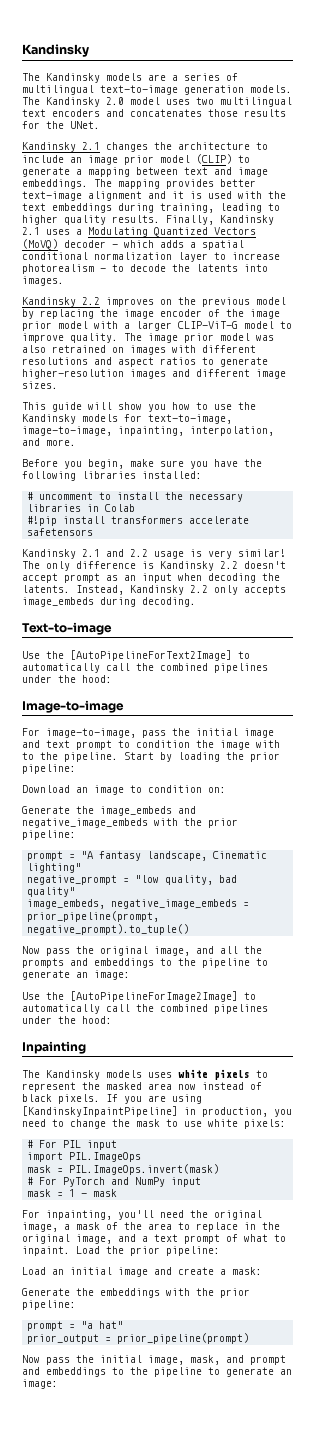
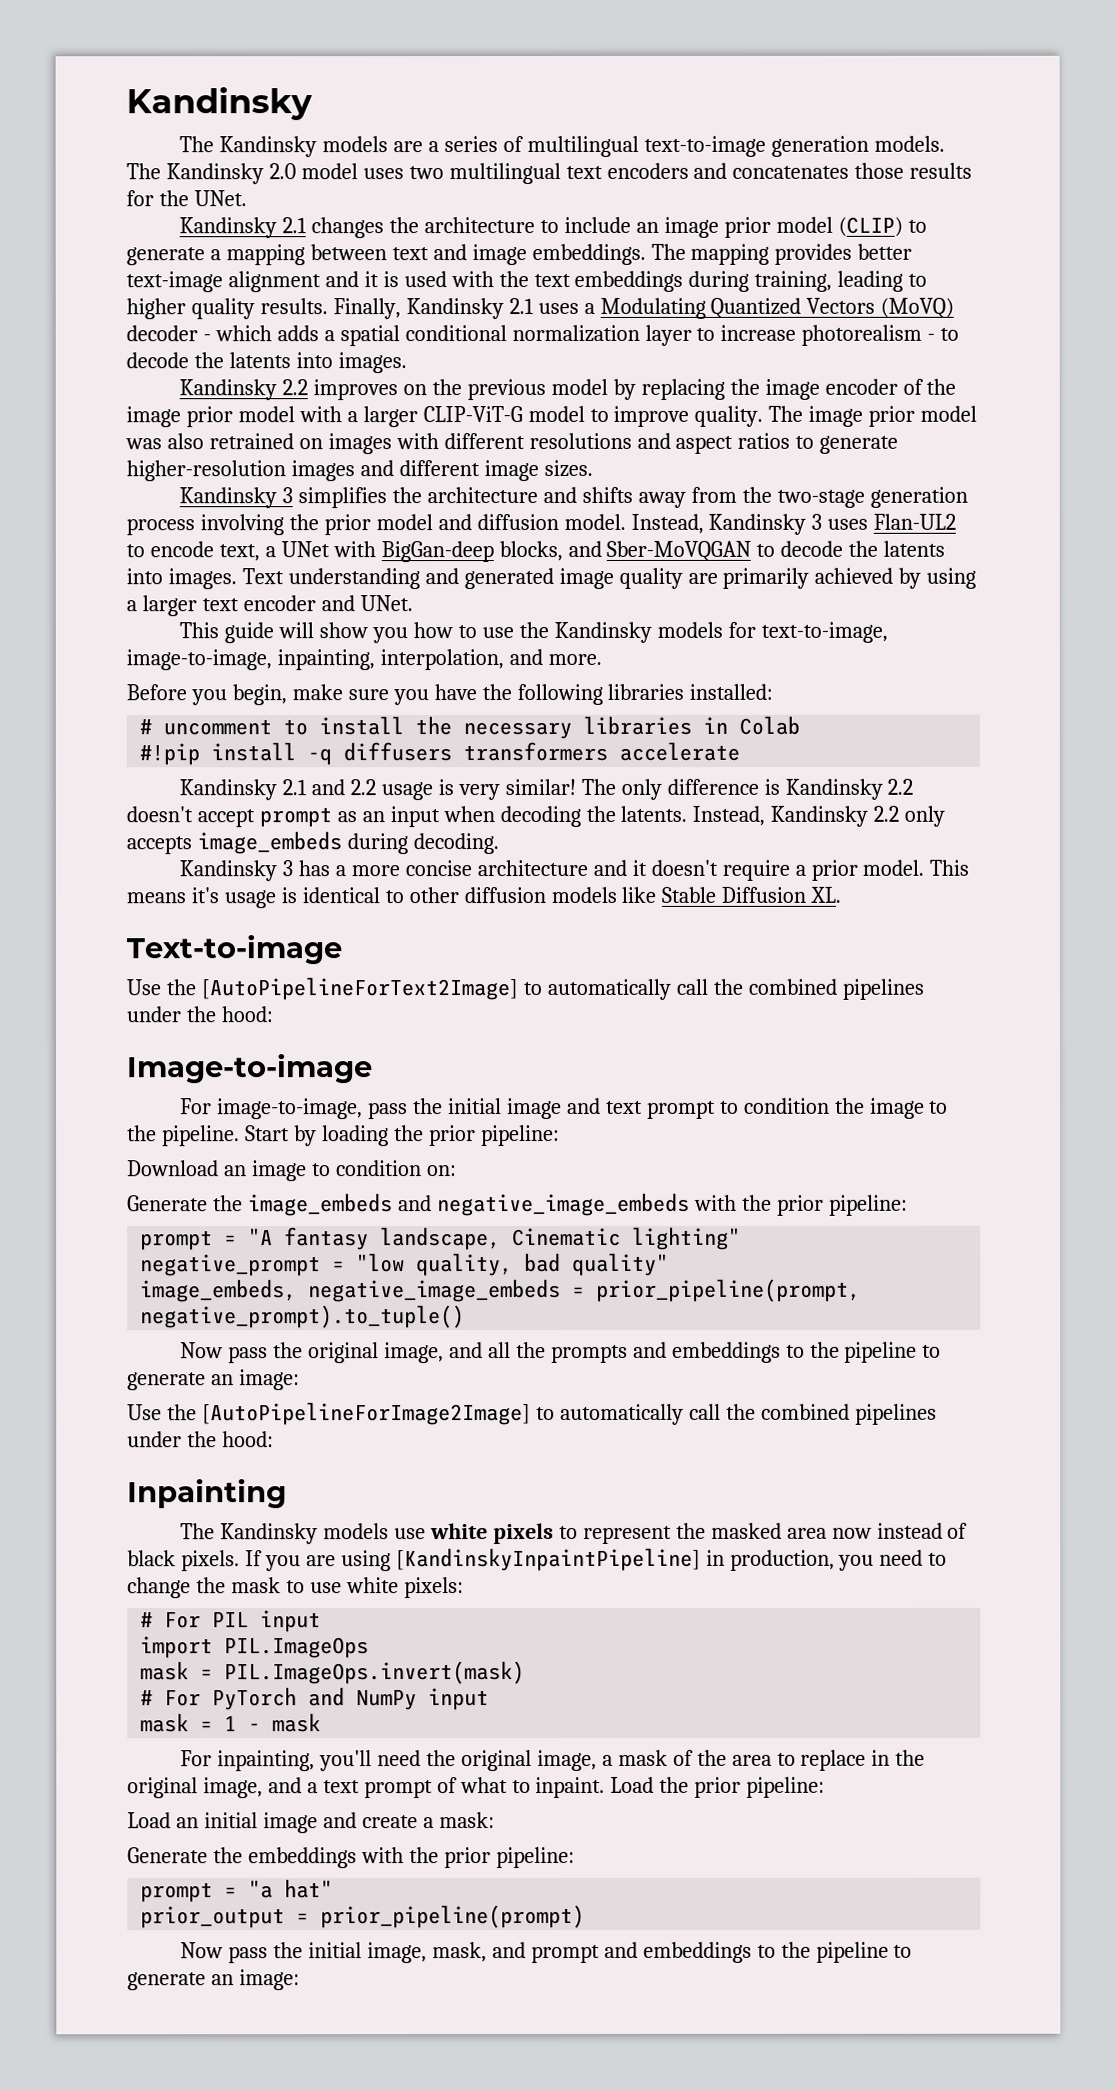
(58, 385) none -> [179,486,968,509] [126,513,957,536] [126,540,946,563] [126,567,977,590] [126,595,413,617] // Kandinsky 3 simplifies the architecture and shifts away from the two-stage generation process involving the prior model and diffusion model. Instead, Kandinsky 3 uses Flan-UL2 to encode text, a UNet with BigGan-deep blocks, and Sber-MoVQGAN to decode the latents into images. Text understanding and generated image quality are primarily achieved by using a larger text encoder and UNet.
(106, 520) none -> [307,742,453,766] -q diffusers
[27,528,94,536] safetensors -> (741, 751) none
(196, 602) none -> [179,859,970,882] [126,886,842,909] // Kandinsky 3 has a more concise architecture and it doesn't require a prior model. This means it's usage is identical to other diffusion models like Stable Diffusion XL.
[256,740,280,748] with -> (925, 1108) none
[148,1072,172,1078] uses -> [394,1528,427,1540] use

